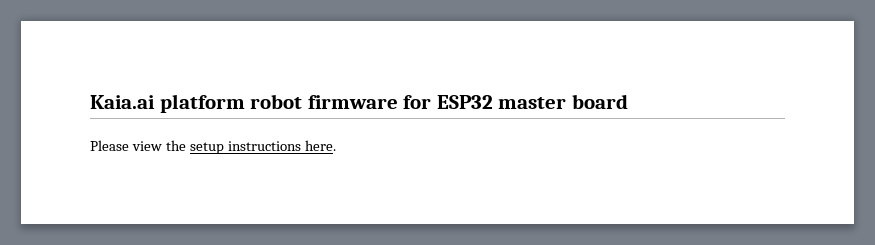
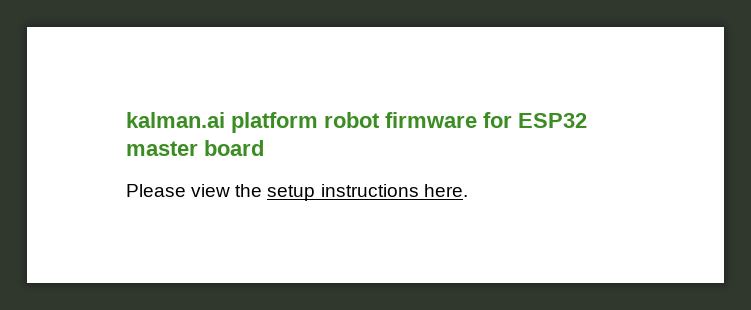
[90,95,155,109] Kaia.ai -> [126,112,225,128] kalman.ai

